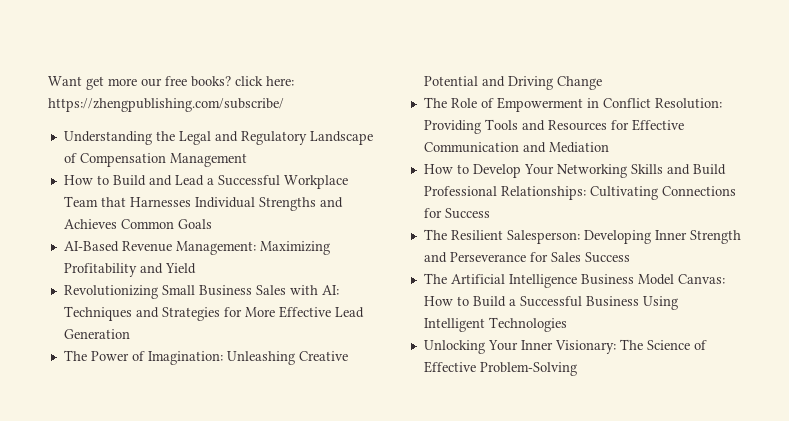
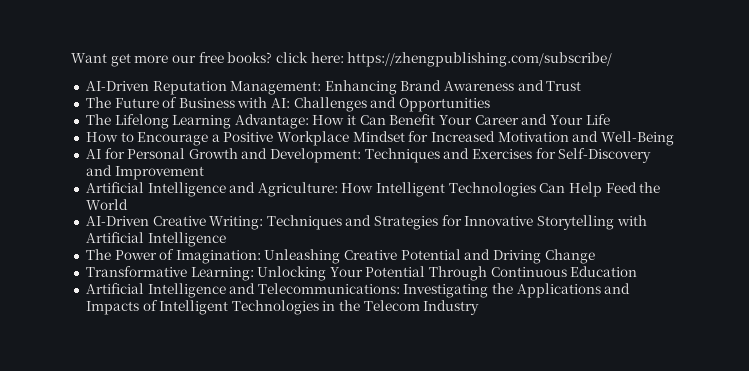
[63,131,373,145] [63,153,247,167] [63,175,348,189] [63,196,343,211] [63,219,212,229] [63,241,330,255] [63,263,196,277] [63,285,339,299] [63,306,364,321] [63,329,130,339] Understanding the Legal and Regulatory Landscape of Compensation Management // How to Build and Lead a Successful Workplace Team that Harnesses Individual Strengths and Achieves Common Goals // AI-Based Revenue Management: Maximizing Profitability and Yield // Revolutionizing Small Business Sales with AI: Techniques and Strategies for More Effective Lead Generation -> [85,80,582,95] [85,97,491,112] [85,114,610,129] [85,131,674,146] [85,148,652,163] [85,165,204,180] [85,182,661,197] [85,199,128,210] [85,215,647,230] [85,232,226,247] AI-Driven Reputation Management: Enhancing Brand Awareness and Trust // The Future of Business with AI: Challenges and Opportunities // The Lifelong Learning Advantage: How it Can Benefit Your Career and Your Life // How to Encourage a Positive Workplace Mindset for Increased Motivation and Well-Being // AI for Personal Growth and Development: Techniques and Exercises for Self-Discovery and Improvement // Artificial Intelligence and Agriculture: How Intelligent Technologies Can Help Feed the World // AI-Driven Creative Writing: Techniques and Strategies for Innovative Storytelling with Artificial Intelligence
[423,97,722,112] [423,119,684,134] [423,142,609,153] [423,164,726,178] [423,186,736,200] [423,208,490,219] [423,229,741,244] [423,252,630,263] [423,273,725,288] [423,296,678,310] [423,317,567,332] [423,339,707,354] [423,361,577,376] The Role of Empowerment in Conflict Resolution: Providing Tools and Resources for Effective Communication and Mediation // How to Develop Your Networking Skills and Build Professional Relationships: Cultivating Connections for Success // The Resilient Salesperson: Developing Inner Strength and Perseverance for Sales Success // The Artificial Intelligence Business Model Canvas: How to Build a Successful Business Using Intelligent Technologies // Unlocking Your Inner Visionary: The Science of Effective Problem-Solving -> [85,266,638,281] [85,283,631,298] [85,300,480,315] Transformative Learning: Unlocking Your Potential Through Continuous Education // Artificial Intelligence and Telecommunications: Investigating the Applications and Impacts of Intelligent Technologies in the Telecom Industry

